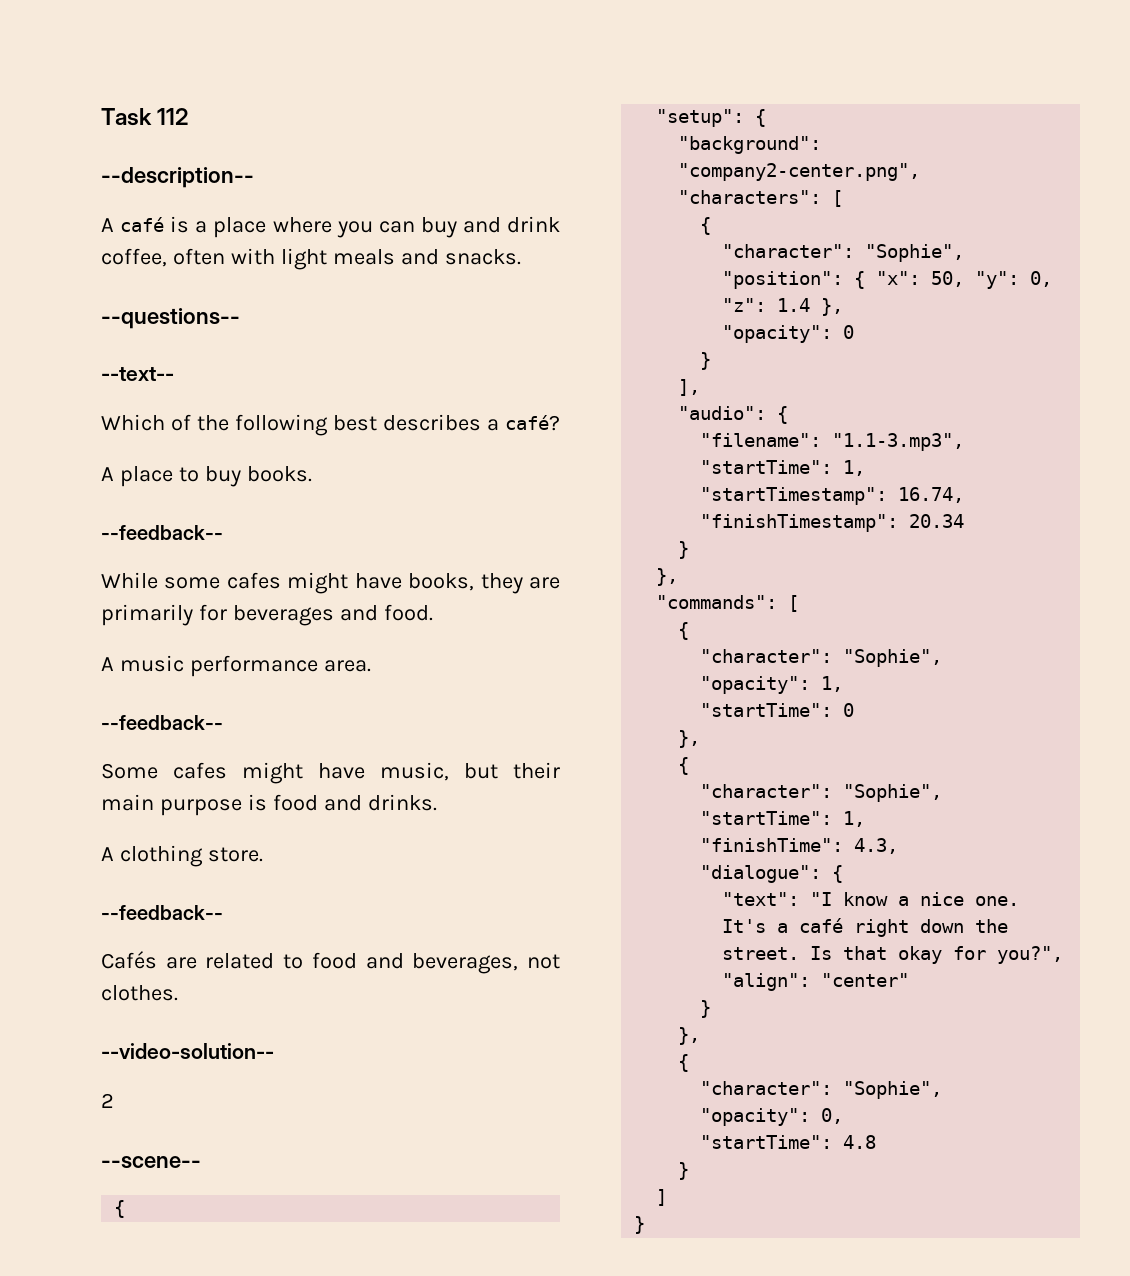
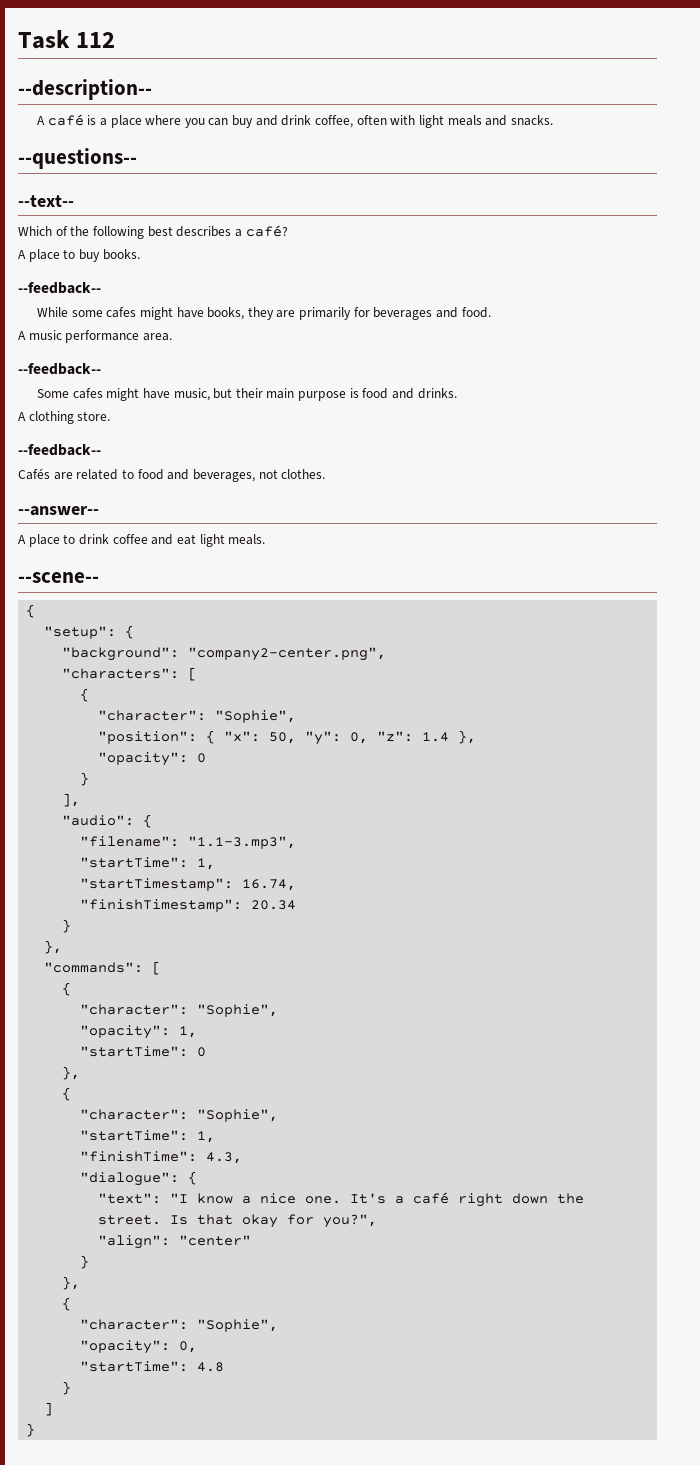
[101,1043,274,1059] [101,1093,114,1108] --video-solution-- // 2 -> [18,506,99,516] [18,534,266,547] --answer-- // A place to drink coffee and eat light meals.

